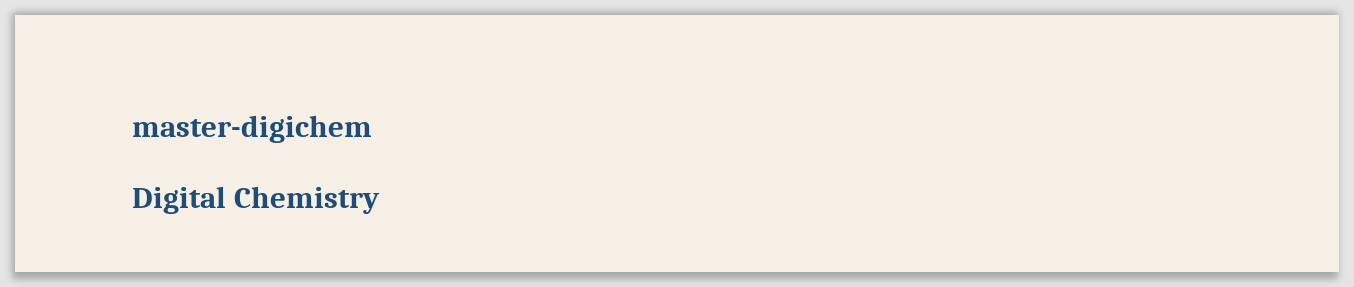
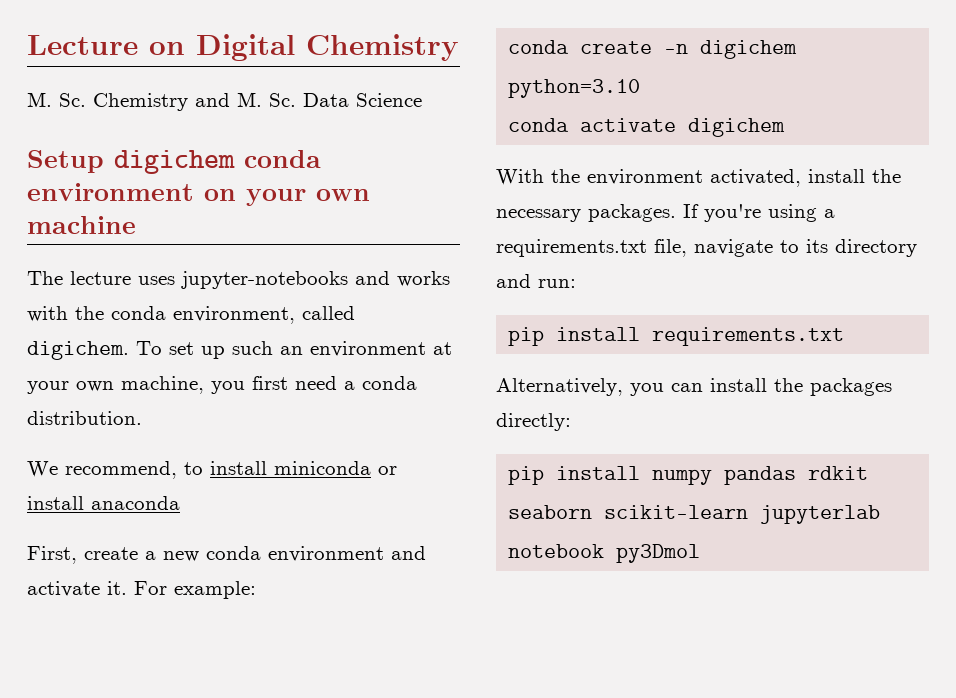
[132,115,372,143] master-digichem // -> [27,35,185,55] Lecture on
(381, 200) none -> [27,92,422,111] [27,150,321,174] [27,183,370,206] [27,216,136,234] [27,271,450,289] [27,306,355,324] [27,341,452,360] [27,376,417,394] [27,411,142,425] [27,461,397,479] [27,496,180,510] [27,546,426,564] [27,581,256,599] [508,40,798,59] [508,79,641,98] [508,118,786,137] [496,169,901,187] [496,204,835,222] [496,239,917,257] [496,274,576,288] [508,327,845,346] [496,378,892,396] [496,413,571,431] [508,466,869,485] [508,505,881,524] [508,544,701,563] // M. Sc. Chemistry and M. Sc. Data Science // Setup digichem conda environment on your own machine // The lecture uses jupyter-notebooks and works with the conda environment, called digichem. To set up such an environment at your own machine, you first need a conda distribution. // We recommend, to install miniconda or install anaconda // First, create a new conda environment and activate it. For example: // conda create -n digichem python=3.10 // conda activate digichem // With the environment activated, install the necessary packages. If you're using a requirements.txt file, navigate to its directory and run: // pip install requirements.txt // Alternatively, you can install the packages directly: // pip install numpy pandas rdkit seaborn scikit-learn jupyterlab notebook py3Dmol

